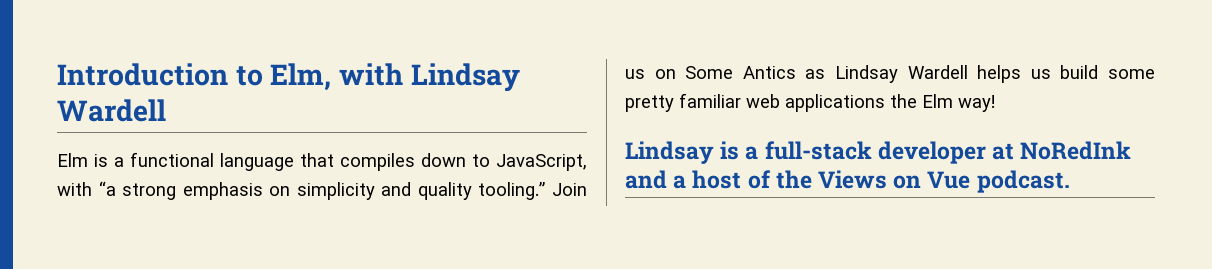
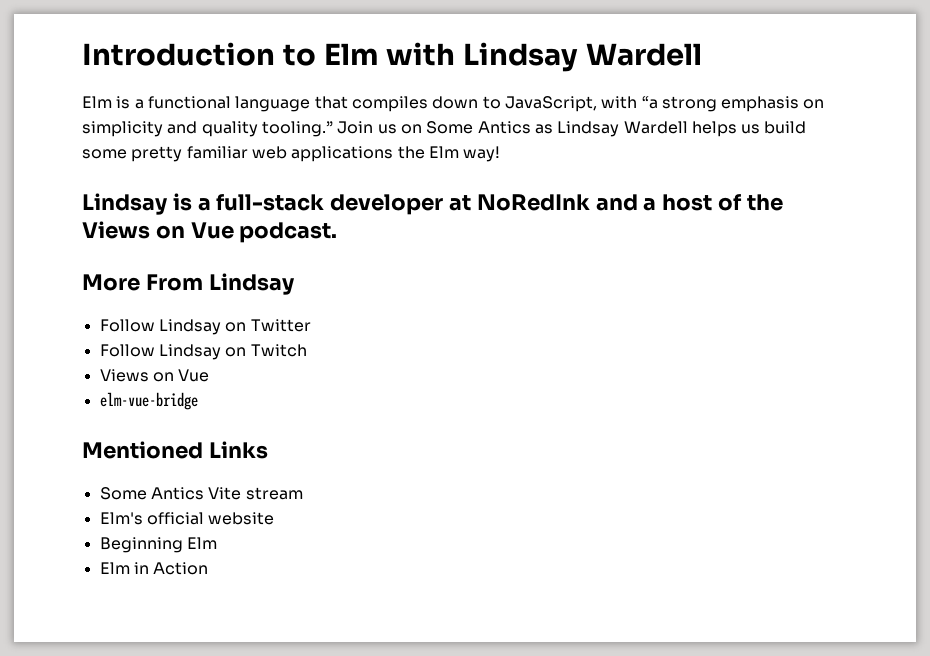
[270,63,332,91] Elm, -> [323,43,379,65] Elm
(1070, 181) none -> [82,273,295,295] [99,319,311,335] [99,344,307,360] [99,369,210,382] [99,392,198,410] [82,441,268,459] [99,487,303,500] [99,512,275,525] [99,537,217,553] [99,562,209,575] // More From Lindsay // Follow Lindsay on Twitter // Follow Lindsay on Twitch // Views on Vue // elm-vue-bridge // Mentioned Links // Some Antics Vite stream // Elm's official website // Beginning Elm // Elm in Action

